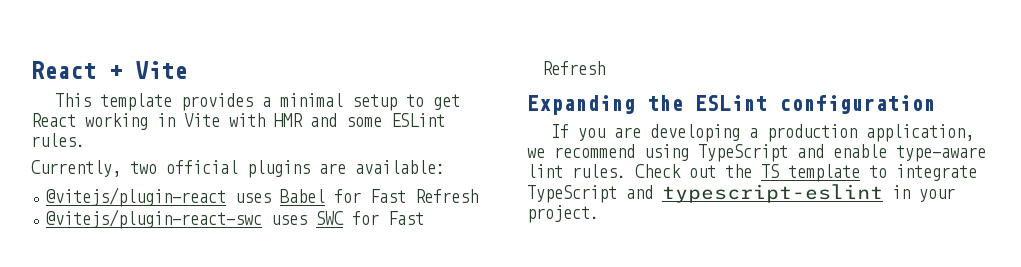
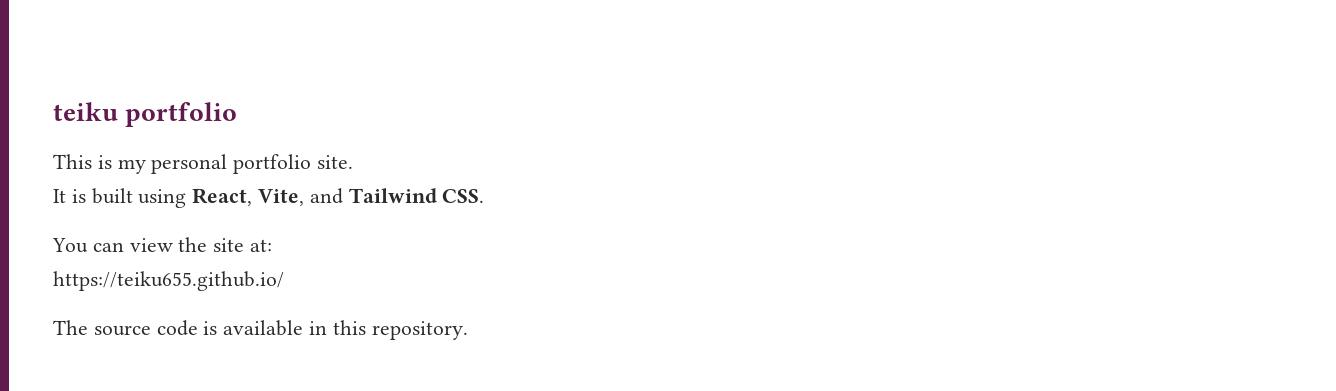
[31,61,187,79] [55,93,461,111] [31,113,445,130] [31,133,85,147] [31,160,445,178] [46,187,479,207] [46,209,425,229] [542,61,606,75] [527,95,935,115] [551,124,975,142] [527,144,986,162] [527,164,977,182] [527,184,955,203] [527,205,599,223] React + Vite // This template provides a minimal setup to get React working in Vite with HMR and some ESLint rules. // Currently, two official plugins are available: // @vitejs/plugin-react uses Babel for Fast Refresh // @vitejs/plugin-react-swc uses SWC for Fast Refresh // Expanding the ESLint configuration // If you are developing a production application, we recommend using TypeScript and enable type-aware lint rules. Check out the TS template to integrate TypeScript and typescript-eslint in your project. -> [53,102,238,127] [53,154,354,174] [53,188,485,208] [52,237,273,253] [53,271,284,291] [53,320,468,340] teiku portfolio // This is my personal portfolio site. // It is built using React, Vite, and Tailwind CSS. // You can view the site at: // https://teiku655.github.io/ // The source code is available in this repository.

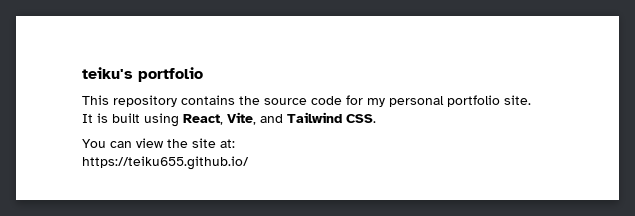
[53,102,118,121] teiku -> [82,67,133,79] teiku's
[97,155,112,169] is -> [113,95,363,107] repository contains the source code for
[53,320,468,340] // The source code is available in this repository. -> (249, 163) none

